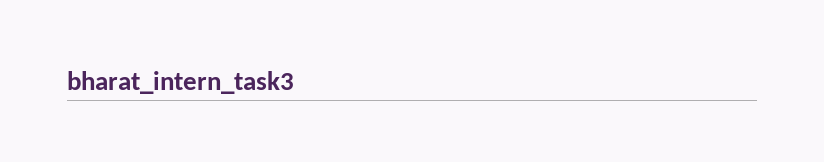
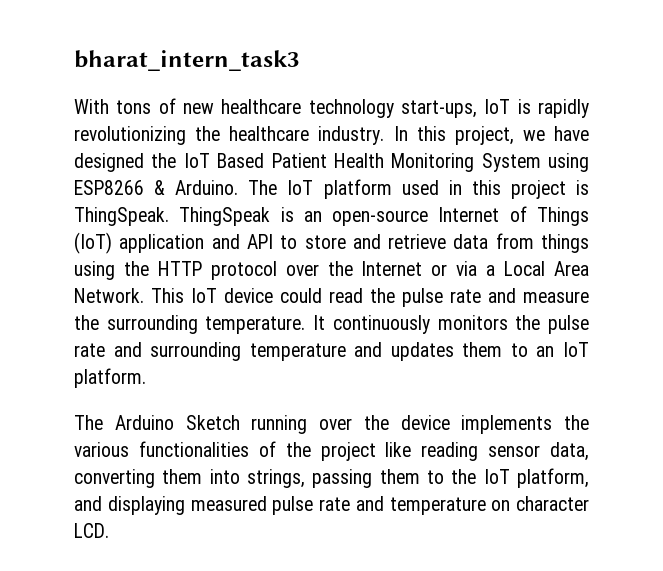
(294, 82) none -> [74,98,589,118] [74,126,589,145] [74,153,589,172] [74,179,590,199] [74,206,589,226] [74,232,590,254] [74,261,590,280] [74,288,589,307] [74,315,589,334] [74,342,589,361] [74,368,146,388] [74,415,589,434] [74,441,589,461] [74,468,589,488] [74,496,589,515] [74,523,109,538] // With tons of new healthcare technology start-ups, IoT is rapidly revolutionizing the healthcare industry. In this project, we have designed the IoT Based Patient Health Monitoring System using ESP8266 & Arduino. The IoT platform used in this project is ThingSpeak. ThingSpeak is an open-source Internet of Things (IoT) application and API to store and retrieve data from things using the HTTP protocol over the Internet or via a Local Area Network. This IoT device could read the pulse rate and measure the surrounding temperature. It continuously monitors the pulse rate and surrounding temperature and updates them to an IoT platform. // The Arduino Sketch running over the device implements the various functionalities of the project like reading sensor data, converting them into strings, passing them to the IoT platform, and displaying measured pulse rate and temperature on character LCD.

